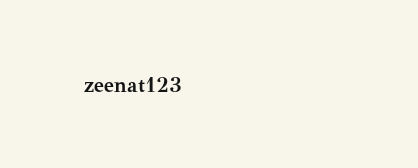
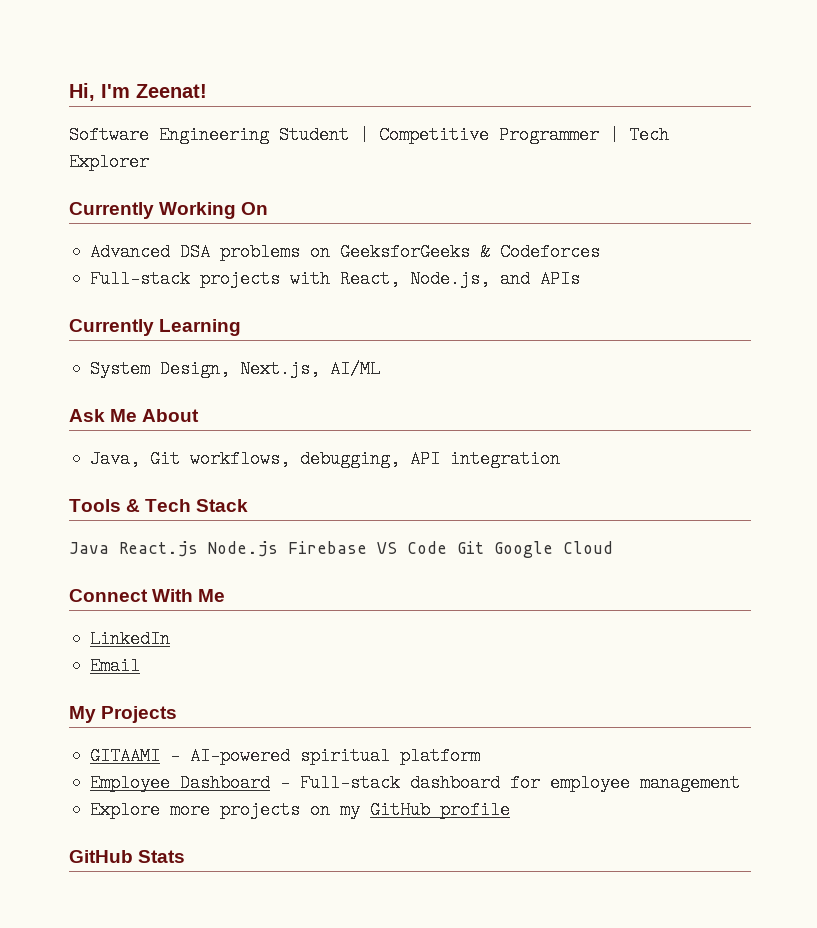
[84,77,182,93] zeenat123 -> [69,83,207,101] [69,126,669,144] [69,153,149,171] [69,202,269,219] [90,243,601,261] [90,270,581,288] [69,319,242,336] [90,360,381,378] [69,409,200,422] [90,450,561,468] [69,499,249,512] [69,541,613,558] [69,589,226,602] [90,630,171,648] [90,657,141,675] [69,706,178,723] [90,747,481,765] [90,774,741,792] [90,801,511,819] [69,850,186,863] Hi, I'm Zeenat! // Software Engineering Student | Competitive Programmer | Tech Explorer // Currently Working On // Advanced DSA problems on GeeksforGeeks & Codeforces // Full-stack projects with React, Node.js, and APIs // Currently Learning // System Design, Next.js, AI/ML // Ask Me About // Java, Git workflows, debugging, API integration // Tools & Tech Stack // Java React.js Node.js Firebase VS Code Git Google Cloud // Connect With Me // LinkedIn // Email // My Projects // GITAAMI – AI-powered spiritual platform // Employee Dashboard – Full-stack dashboard for employee management // Explore more projects on my GitHub profile // GitHub Stats

